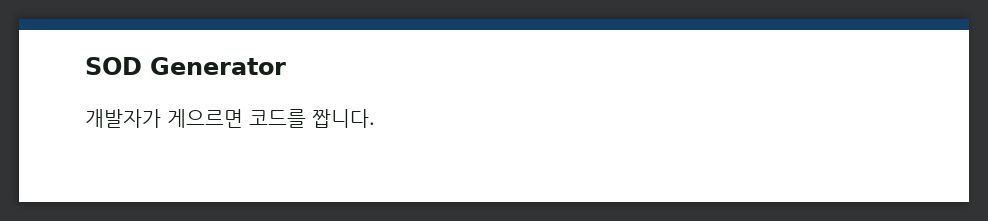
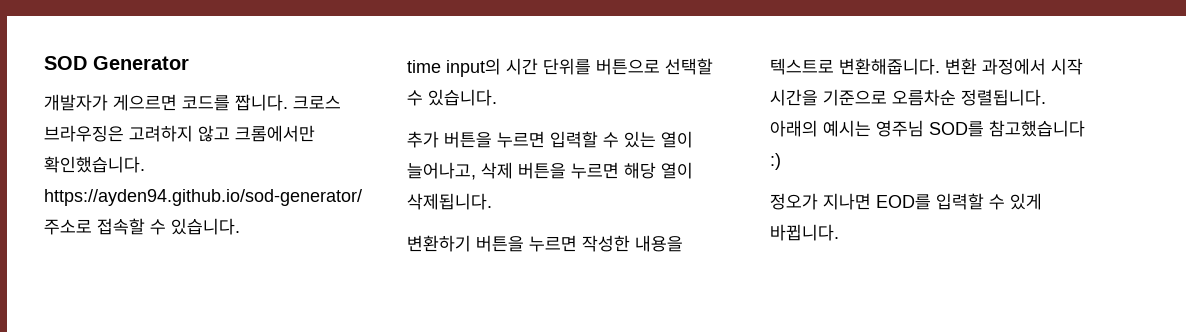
(375, 118) none -> [293,95,341,109] [44,125,315,142] [44,156,145,173] [44,189,362,206] [44,218,240,235] [407,58,713,77] [407,89,497,106] [407,131,693,148] [407,162,693,180] [407,193,492,210] [407,235,683,252] [770,58,1083,75] [770,89,1046,106] [770,120,1085,137] [770,153,781,170] [770,193,1042,210] [770,224,839,241] 크로스 브라우징은 고려하지 않고 크롬에서만 확인했습니다. https://ayden94.github.io/sod-generator/ 주소로 접속할 수 있습니다. // time input의 시간 단위를 버튼으로 선택할 수 있습니다. // 추가 버튼을 누르면 입력할 수 있는 열이 늘어나고, 삭제 버튼을 누르면 해당 열이 삭제됩니다. // 변환하기 버튼을 누르면 작성한 내용을 텍스트로 변환해줍니다. 변환 과정에서 시작 시간을 기준으로 오름차순 정렬됩니다. 아래의 예시는 영주님 SOD를 참고했습니다 :) // 정오가 지나면 EOD를 입력할 수 있게 바뀝니다.

